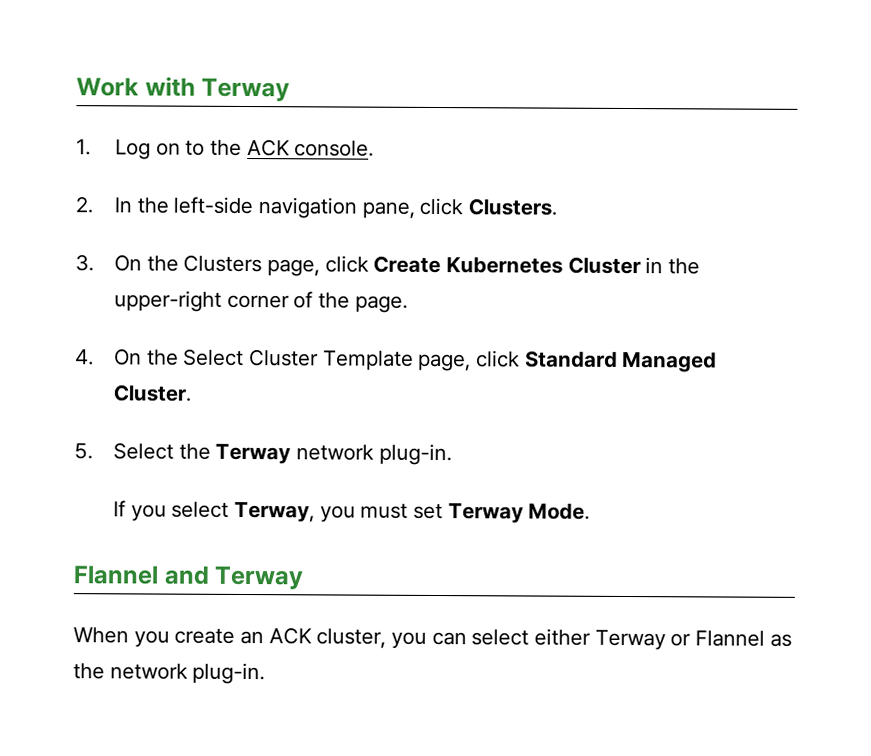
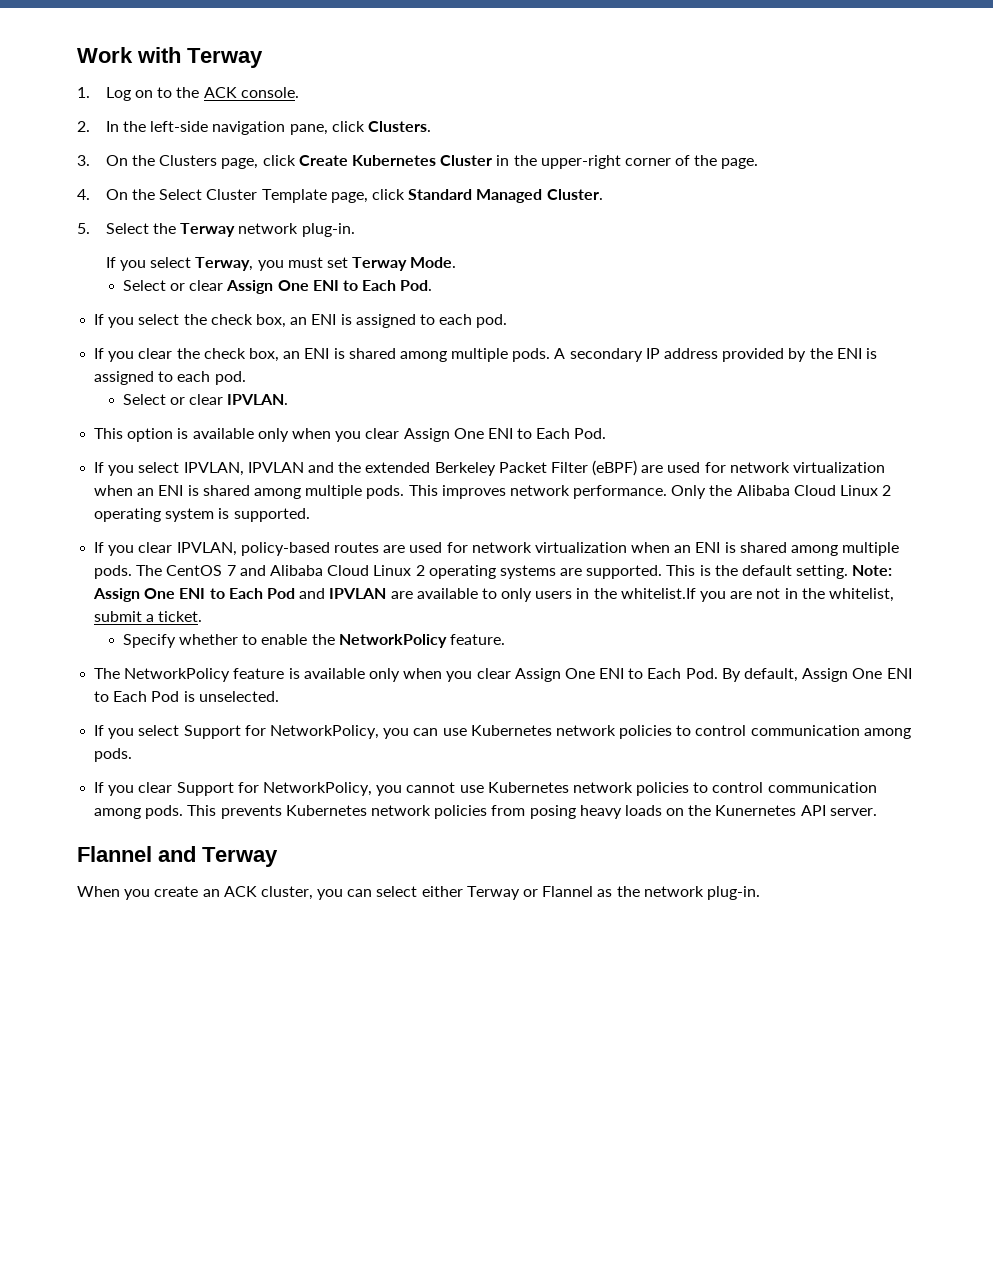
(591, 511) none -> [122,280,433,294] [94,314,508,328] [94,348,877,362] [94,371,246,385] [122,394,289,405] [94,428,607,442] [94,460,886,476] [94,485,892,499] [94,508,310,522] [94,542,900,556] [94,565,893,579] [93,588,894,602] [94,611,203,622] [122,634,506,648] [94,668,912,682] [94,691,279,702] [94,725,911,739] [94,748,133,762] [94,782,877,796] [94,805,877,819] // Select or clear Assign One ENI to Each Pod. // If you select the check box, an ENI is assigned to each pod. // If you clear the check box, an ENI is shared among multiple pods. A secondary IP address provided by the ENI is assigned to each pod. // Select or clear IPVLAN. // This option is available only when you clear Assign One ENI to Each Pod. // If you select IPVLAN, IPVLAN and the extended Berkeley Packet Filter (eBPF) are used for network virtualization when an ENI is shared among multiple pods. This improves network performance. Only the Alibaba Cloud Linux 2 operating system is supported. // If you clear IPVLAN, policy-based routes are used for network virtualization when an ENI is shared among multiple pods. The CentOS 7 and Alibaba Cloud Linux 2 operating systems are supported. This is the default setting. Note: Assign One ENI to Each Pod and IPVLAN are available to only users in the whitelist.If you are not in the whitelist, submit a ticket. // Specify whether to enable the NetworkPolicy feature. // The NetworkPolicy feature is available only when you clear Assign One ENI to Each Pod. By default, Assign One ENI to Each Pod is unselected. // If you select Support for NetworkPolicy, you can use Kubernetes network policies to control communication among pods. // If you clear Support for NetworkPolicy, you cannot use Kubernetes network policies to control communication among pods. This prevents Kubernetes network policies from posing heavy loads on the Kunernetes API server.

